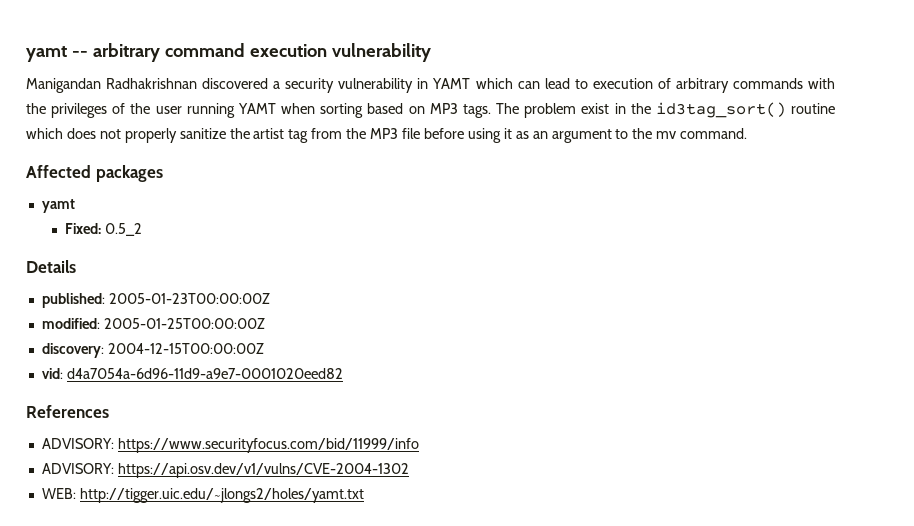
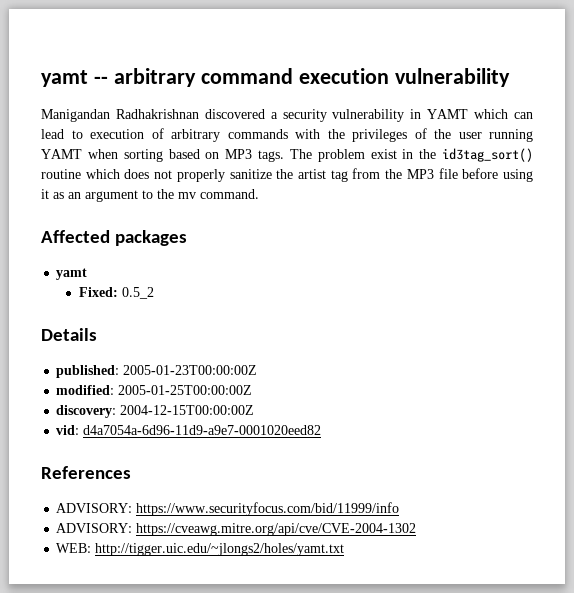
[117,463,409,478] https://api.osv.dev/v1/vulns/CVE-2004-1302 -> [136,523,417,536] https://cveawg.mitre.org/api/cve/CVE-2004-1302

